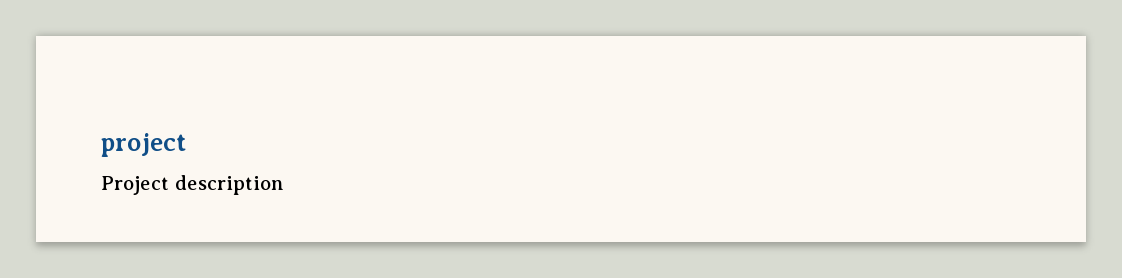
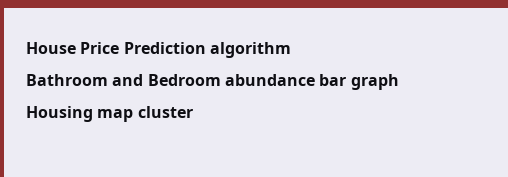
[101,133,186,157] [101,175,284,195] project // Project description -> [26,42,291,58] [26,74,399,90] [26,106,193,122] House Price Prediction algorithm // Bathroom and Bedroom abundance bar graph // Housing map cluster

